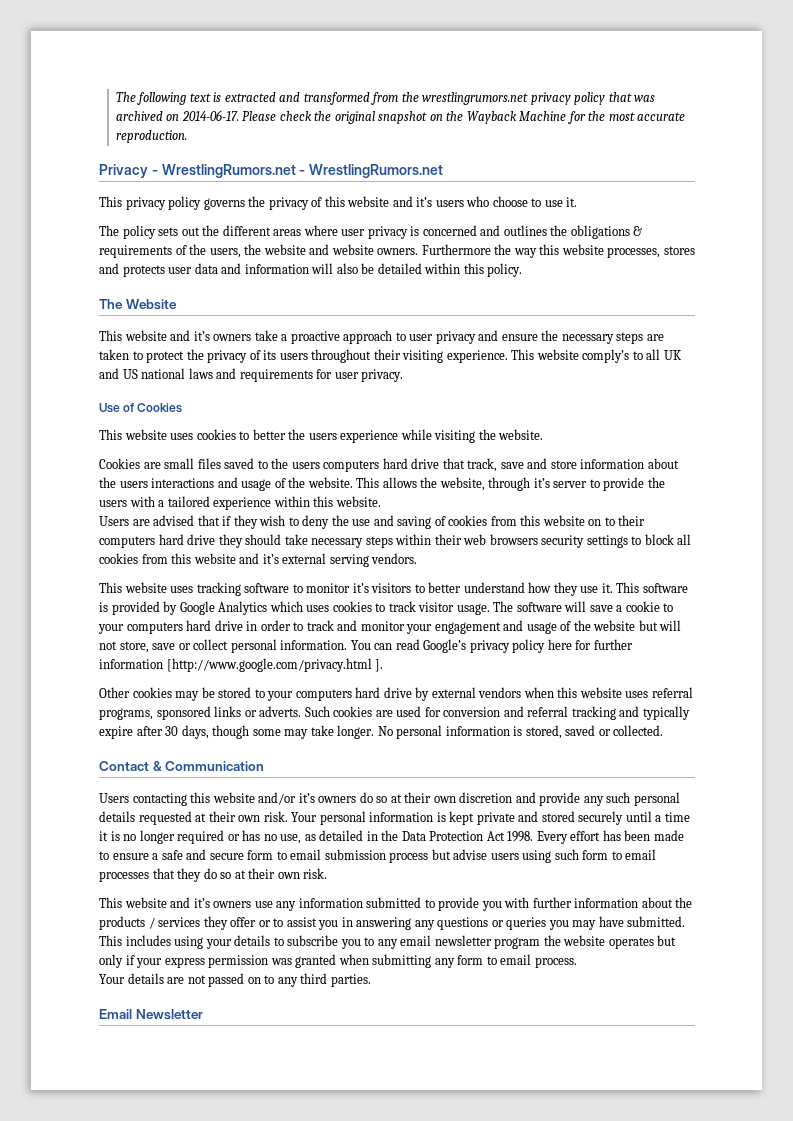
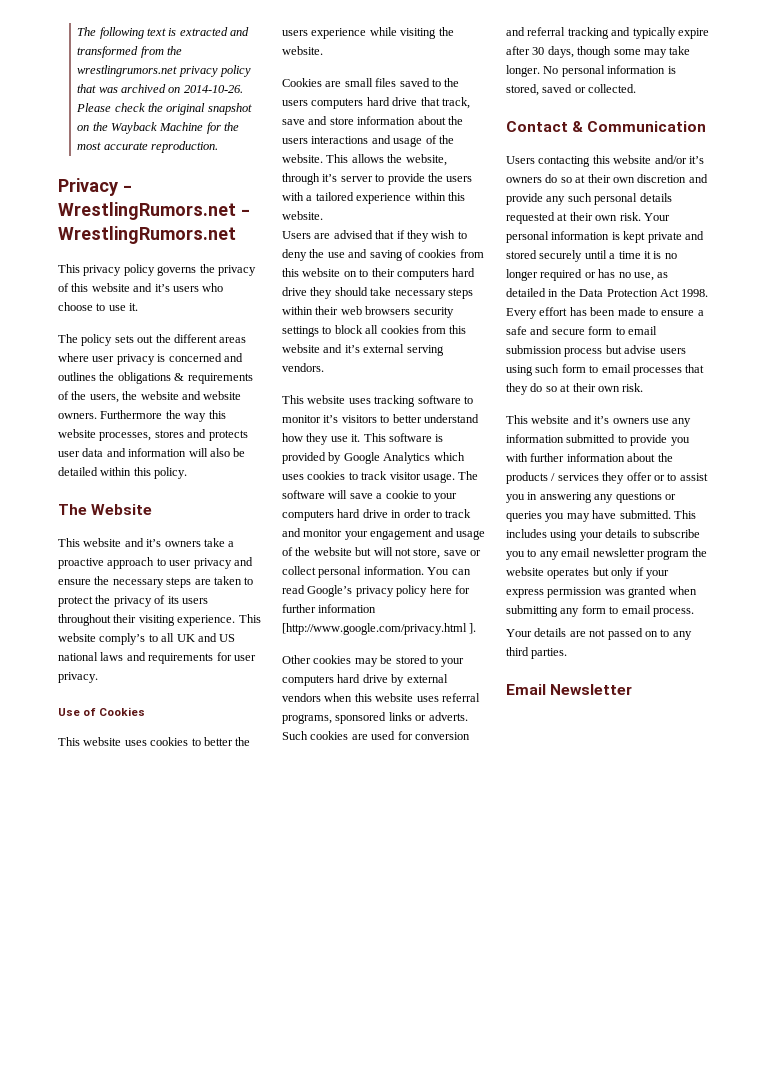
[181,110,239,121] 2014-06-17. -> [183,85,243,93] 2014-10-26.

